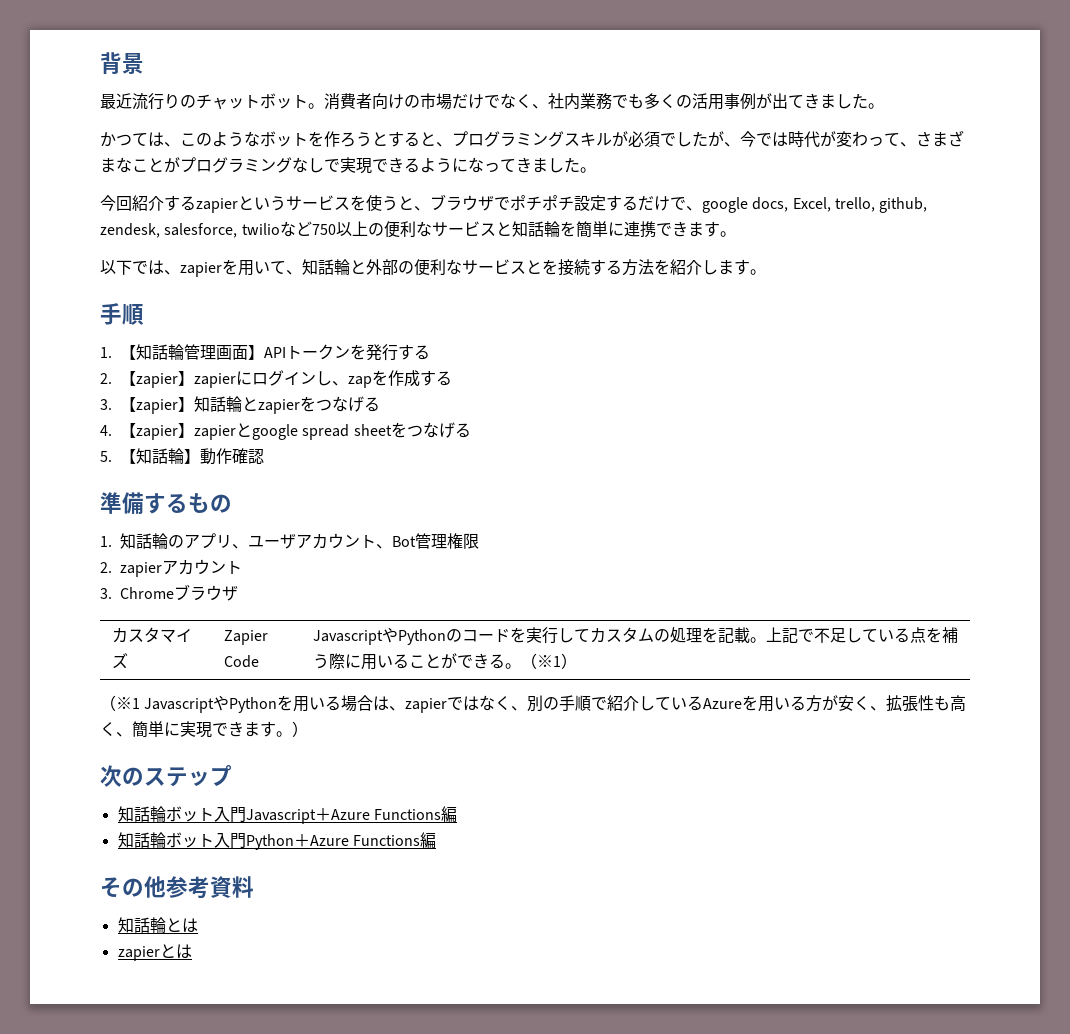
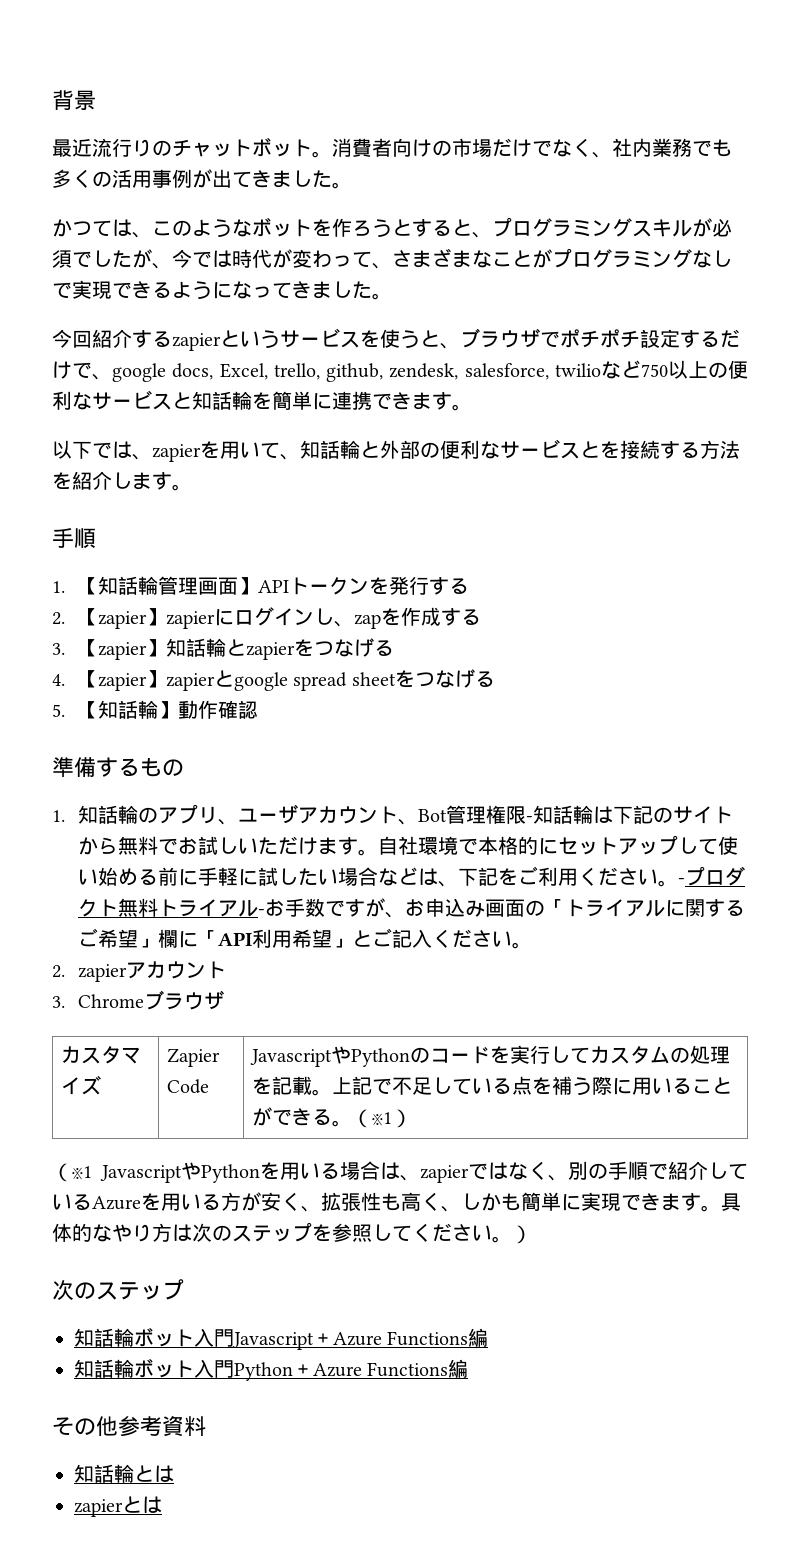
(479, 541) none -> [525,805,733,824] [77,835,738,856] [77,866,745,887] [77,898,745,918] [77,928,532,949] -知話輪は下記のサイトから無料でお試しいただけます。自社環境で本格的にセットアップして使い始める前に手軽に試したい場合などは、下記をご利用ください。-プロダクト無料トライアル-お手数ですが、お申込み画面の「トライアルに関するご希望」欄に「API利用希望」とご記入ください。
(132, 734) none -> [461,1193,521,1211] しかも
(292, 734) none -> [721,1193,741,1211] [52,1222,512,1243] 具体的なやり方は次のステップを参照してください。

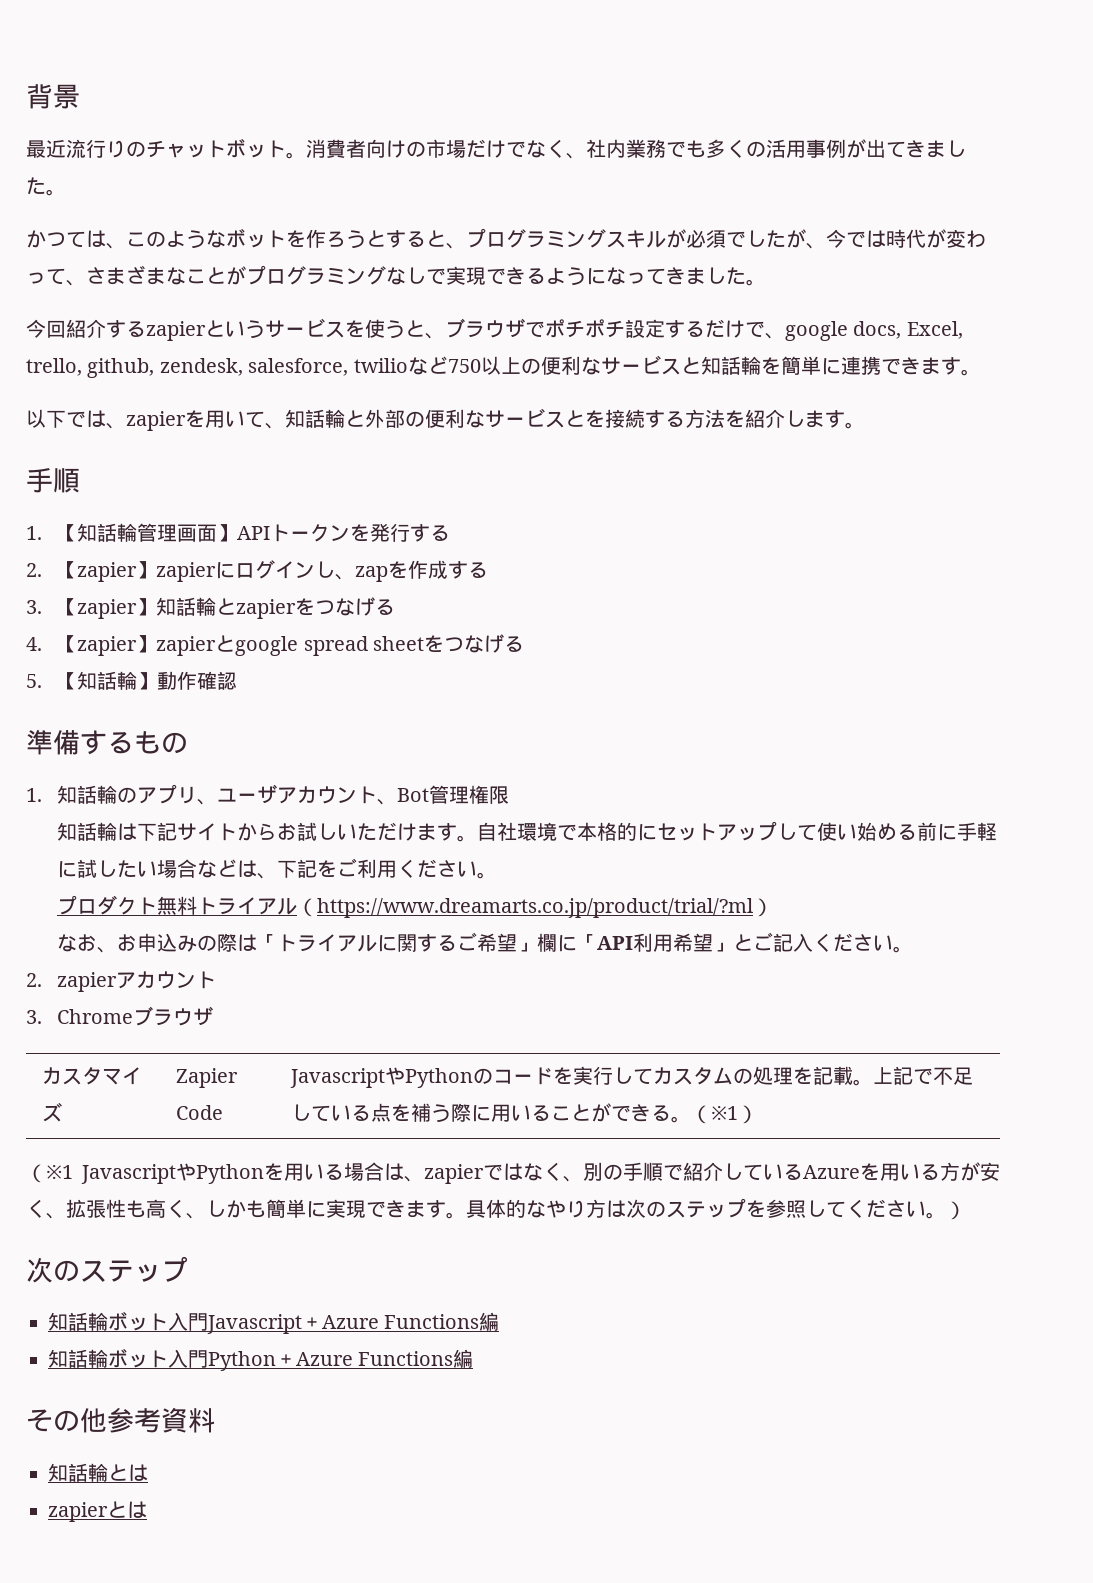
[525,816,533,822] - -> (510, 795) //
[652,807,673,823] の -> (178, 831) none
[117,836,178,855] 無料で -> (278, 831) none
[677,878,685,884] - -> (498, 875) //
[257,898,385,917] -お手数ですが -> [297,898,774,918] [57,934,98,952] （https://www.dreamarts.co.jp/product/trial/?ml） // なお
[484,899,545,917] 画面の -> [197,933,258,952] の際は

